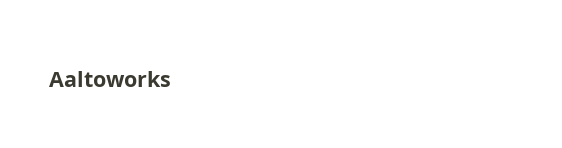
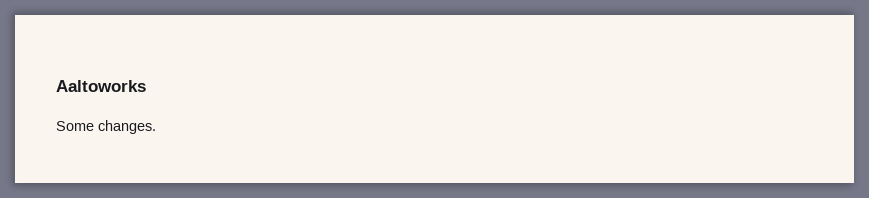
(171, 79) none -> [56,120,156,134] // Some changes.

